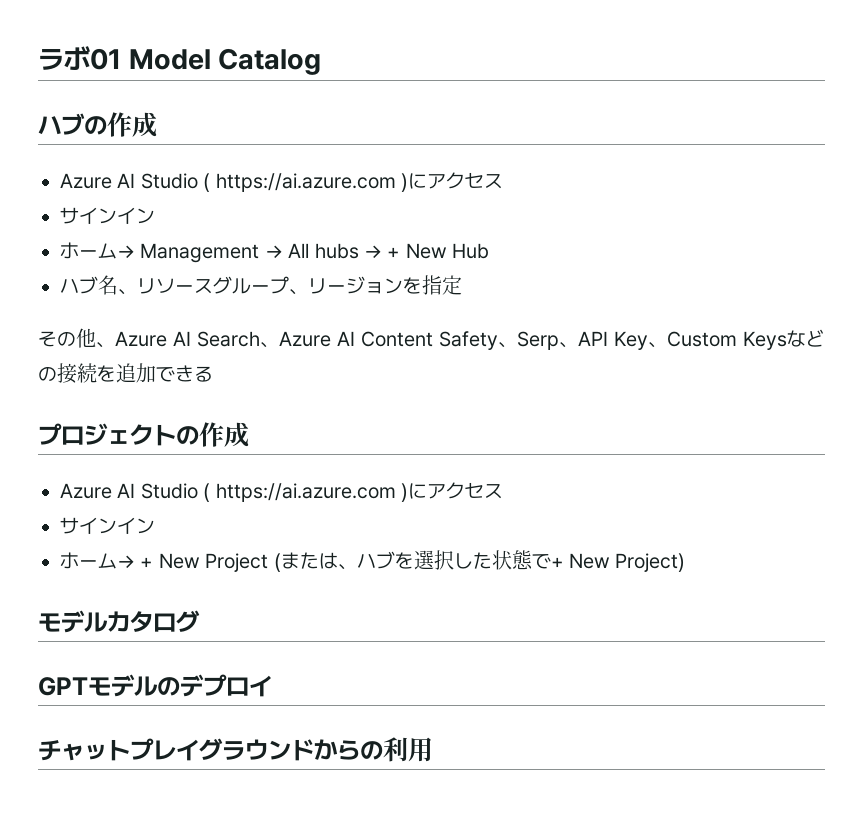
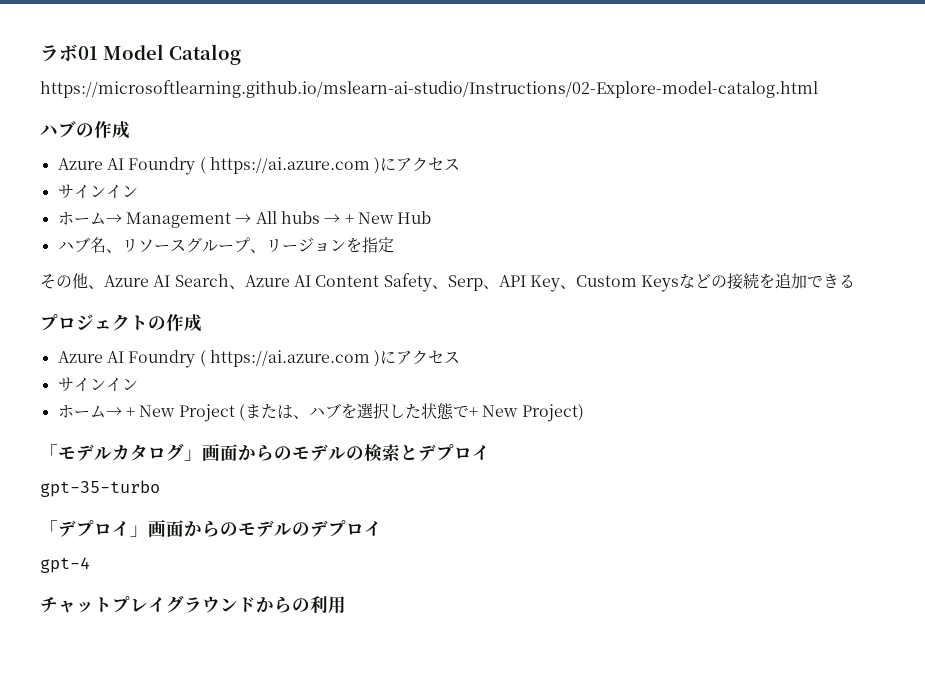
(322, 61) none -> [40,80,818,98] // https://microsoftlearning.github.io/mslearn-ai-studio/Instructions/02-Explore-model-catalog.html
[140,173,198,189] Studio -> [128,157,196,175] Foundry
[140,483,198,499] Studio -> [128,350,196,368] Foundry
(686, 562) none -> [40,444,58,459] 「
[38,677,88,696] // GPT -> [184,444,490,462] [40,480,160,497] [40,520,238,537] 」画面からのモデルの検索とデプロイ // gpt-35-turbo // 「デプロイ」画面からの
(272, 686) none -> [40,557,90,573] // gpt-4

